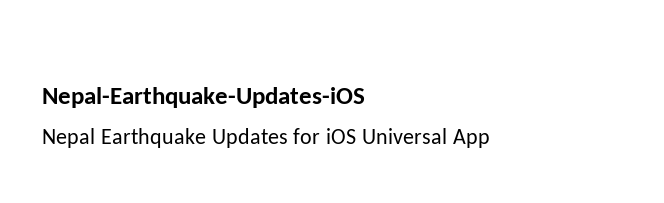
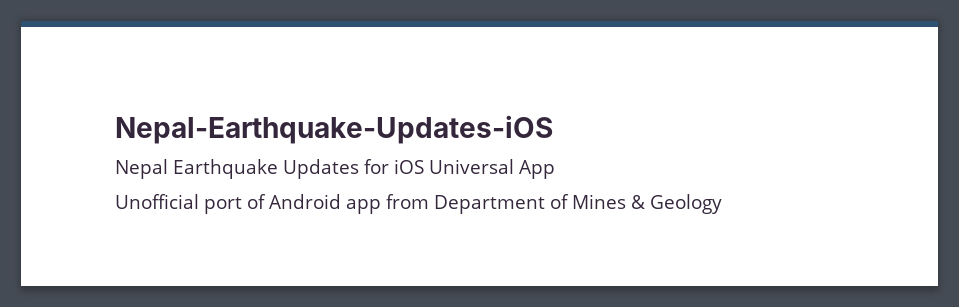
(490, 138) none -> [115,194,722,214] // Unofficial port of Android app from Department of Mines & Geology

